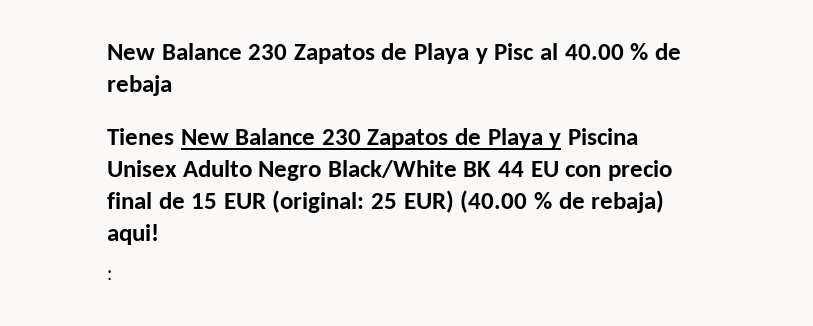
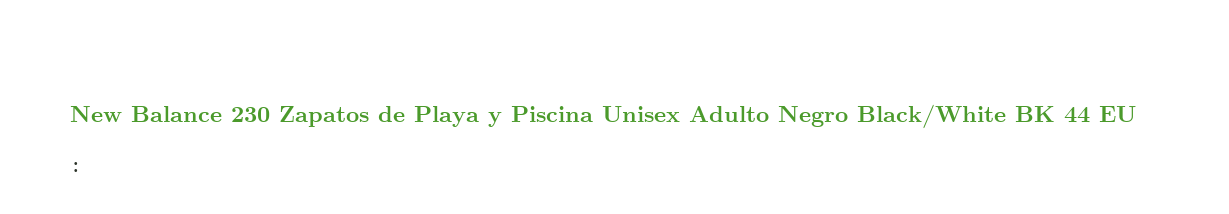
[107,43,681,64] [107,75,172,96] [107,128,562,149] New Balance 230 Zapatos de Playa y Pisc al 40.00 % de rebaja // Tienes New Balance 230 Zapatos de Playa y -> [70,106,502,127] New Balance 230 Zapatos de Playa y
[565,160,672,181] [107,190,665,213] [107,224,159,245] con precio final de 15 EUR (original: 25 EUR) (40.00 % de rebaja) aqui! -> (1136, 114) none

